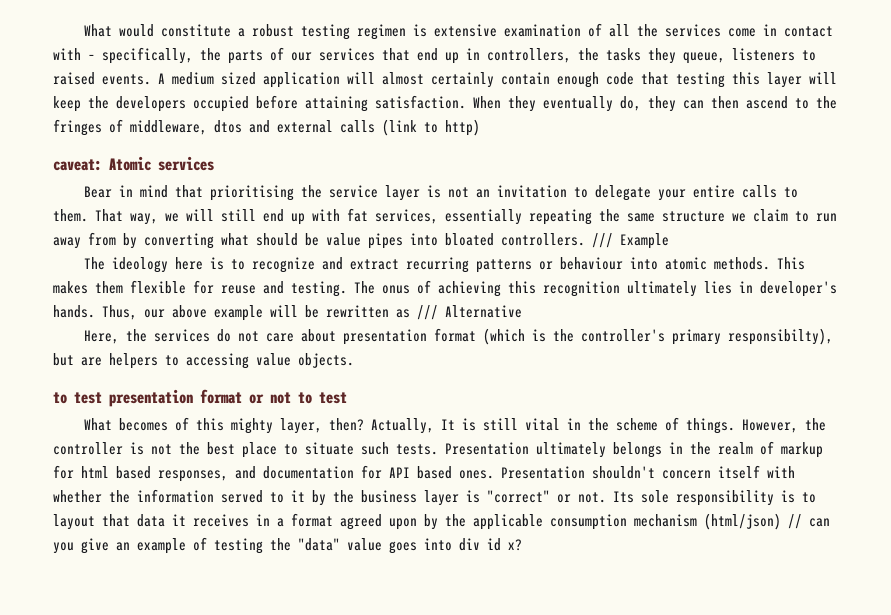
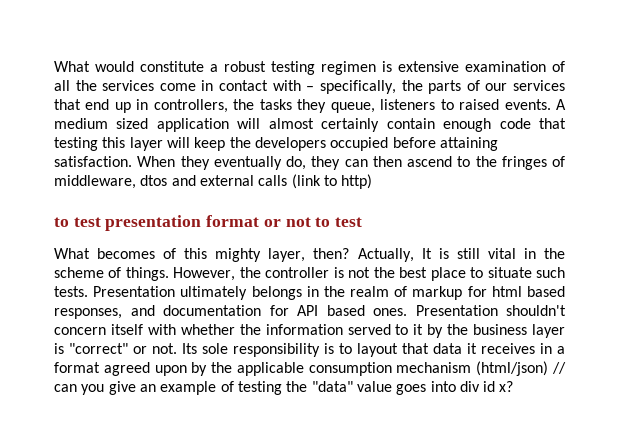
[53,156,214,171] [83,185,798,201] [53,208,837,225] [53,232,669,249] [83,257,805,273] [53,280,837,297] [53,305,522,321] [83,328,833,345] [53,353,354,369] // caveat: Atomic services // Bear in mind that prioritising the service layer is not an invitation to delegate your entire calls to them. That way, we will still end up with fat services, essentially repeating the same structure we claim to run away from by converting what should be value pipes into bloated controllers. /// Example // The ideology here is to recognize and extract recurring patterns or behaviour into atomic methods. This makes them flexible for reuse and testing. The onus of achieving this recognition ultimately lies in developer's hands. Thus, our above example will be rewritten as /// Alternative // Here, the services do not care about presentation format (which is the controller's primary responsibilty), but are helpers to accessing value objects. -> (373, 181) none

